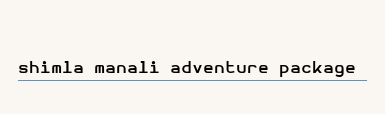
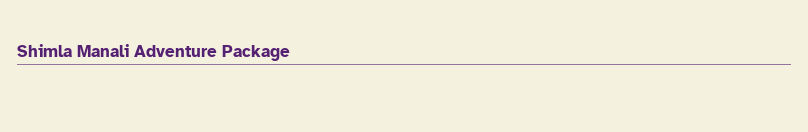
[18,61,356,78] shimla manali adventure package -> [17,44,290,61] Shimla Manali Adventure Package

